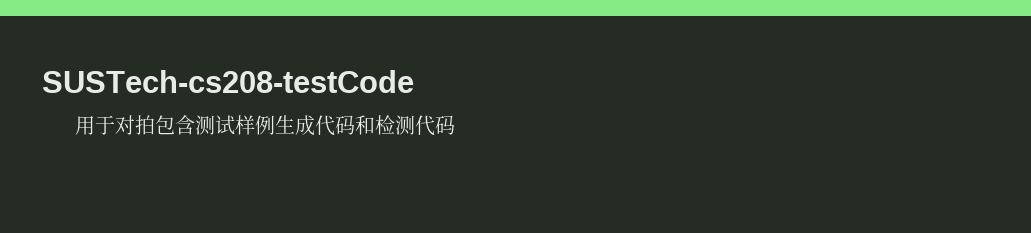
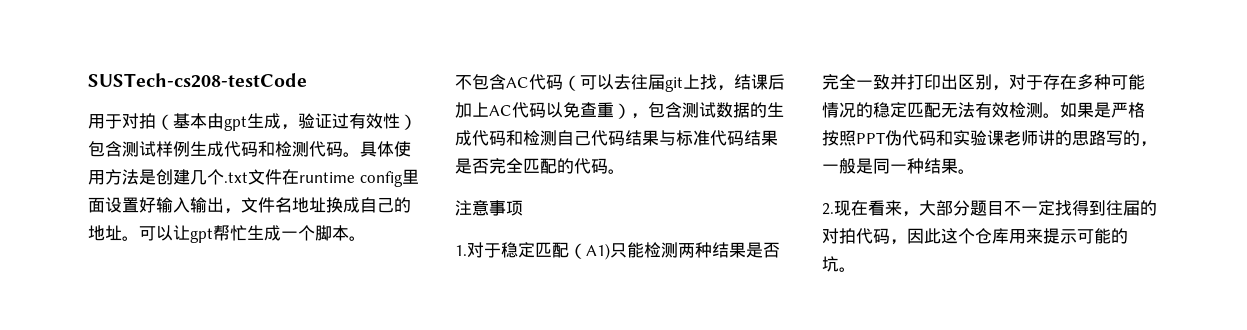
(155, 125) none -> [156,113,417,131] （基本由gpt生成，验证过有效性）
(455, 125) none -> [343,141,411,157] [88,169,419,187] [88,197,411,214] [88,225,366,243] [455,74,785,92] [455,102,784,119] [455,130,778,146] [455,158,625,174] [455,200,523,216] [455,242,780,260] [822,74,1145,91] [822,102,1145,118] [822,130,1157,147] [822,158,975,174] [822,200,1157,217] [822,228,1128,245] [822,256,856,272] 。具体使用方法是创建几个.txt文件在runtime config里面设置好输入输出，文件名地址换成自己的地址。可以让gpt帮忙生成一个脚本。 // 不包含AC代码（可以去往届git上找，结课后加上AC代码以免查重），包含测试数据的生成代码和检测自己代码结果与标准代码结果是否完全匹配的代码。 // 注意事项 // 1.对于稳定匹配（A1)只能检测两种结果是否完全一致并打印出区别，对于存在多种可能情况的稳定匹配无法有效检测。如果是严格按照PPT伪代码和实验课老师讲的思路写的，一般是同一种结果。 // 2.现在看来，大部分题目不一定找得到往届的对拍代码，因此这个仓库用来提示可能的坑。

